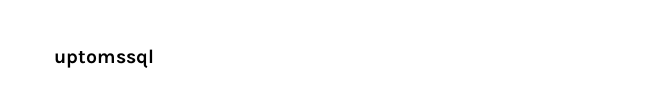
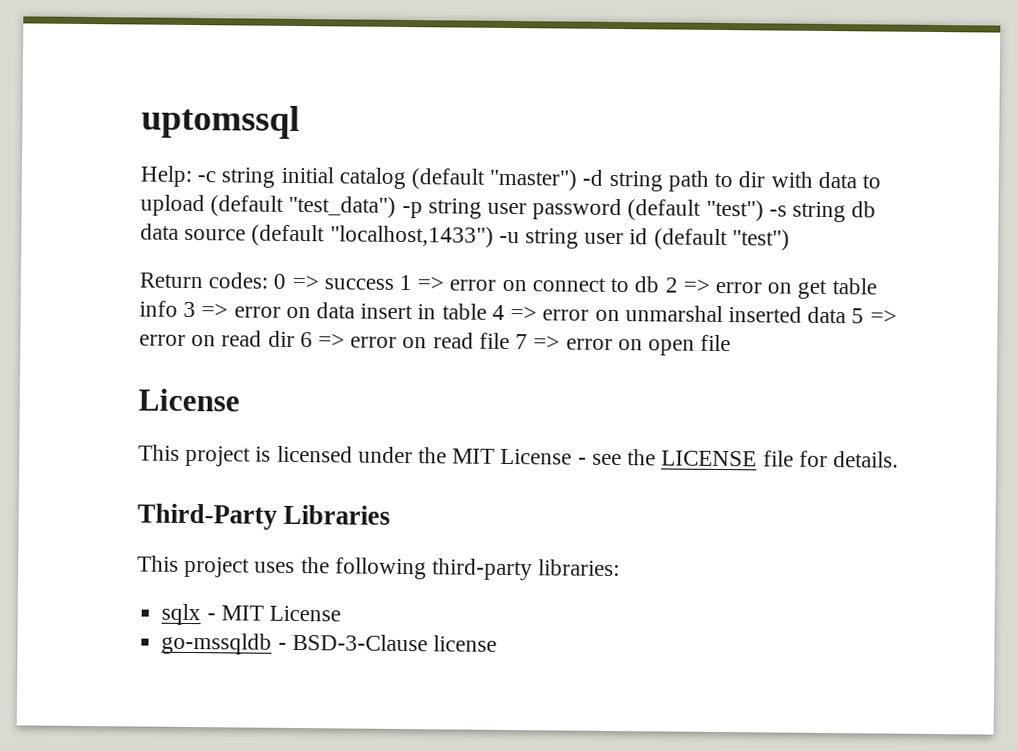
(154, 58) none -> [140,165,881,192] [140,194,877,223] [140,223,790,251] [139,272,877,300] [139,300,897,324] [139,330,732,356] [138,388,240,412] [138,444,899,468] [137,503,391,530] [137,555,621,581] [161,603,341,626] [161,632,497,655] // Help: -c string initial catalog (default "master") -d string path to dir with data to upload (default "test_data") -p string user password (default "test") -s string db data source (default "localhost,1433") -u string user id (default "test") // Return codes: 0 => success 1 => error on connect to db 2 => error on get table info 3 => error on data insert in table 4 => error on unmarshal inserted data 5 => error on read dir 6 => error on read file 7 => error on open file // License // This project is licensed under the MIT License - see the LICENSE file for details. // Third-Party Libraries // This project uses the following third-party libraries: // sqlx - MIT License // go-mssqldb - BSD-3-Clause license

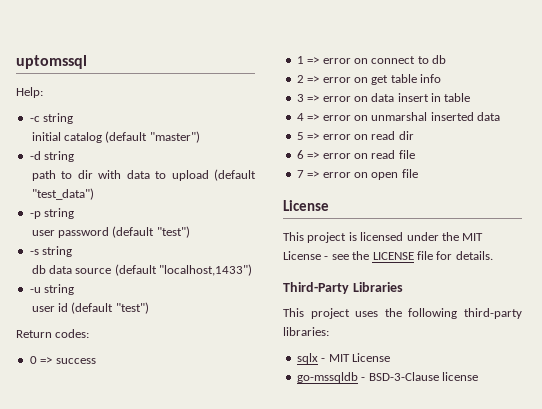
(192, 176) none -> (43, 92) //
(276, 177) none -> (74, 118) //
(578, 179) none -> (200, 137) //
(663, 181) none -> (75, 156) //
(397, 206) none -> (94, 194) //
(482, 208) none -> (75, 213) //
(764, 210) none -> (190, 232) //
(847, 212) none -> (73, 251) //
(494, 236) none -> (253, 270) //
(580, 238) none -> (75, 289) //
(269, 280) none -> (90, 333) //
(394, 284) none -> (96, 361) //
(660, 284) none -> (446, 59) //
(178, 308) none -> (441, 78) //
(487, 311) none -> (471, 97) //
(847, 315) none -> (500, 116) //
(295, 338) none -> (414, 135) //
(510, 341) none -> (415, 154) //

